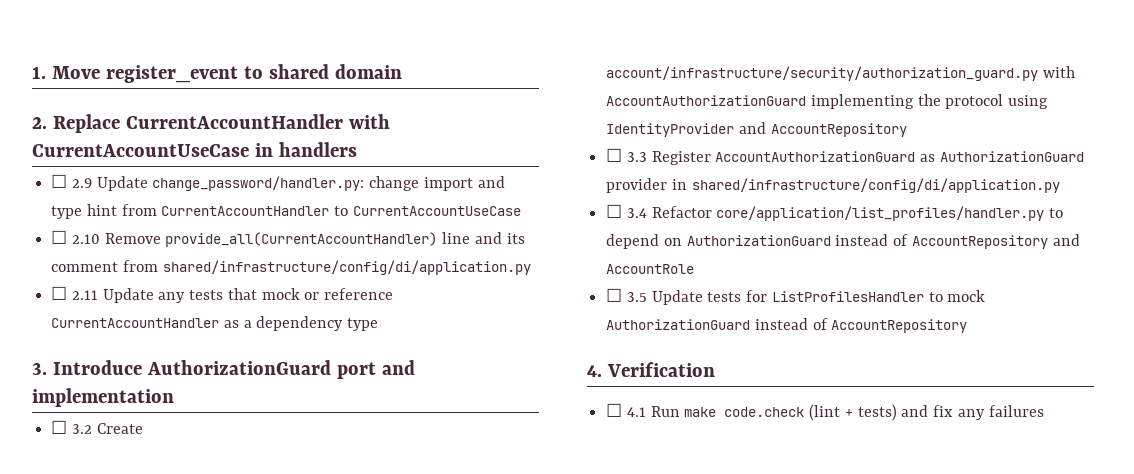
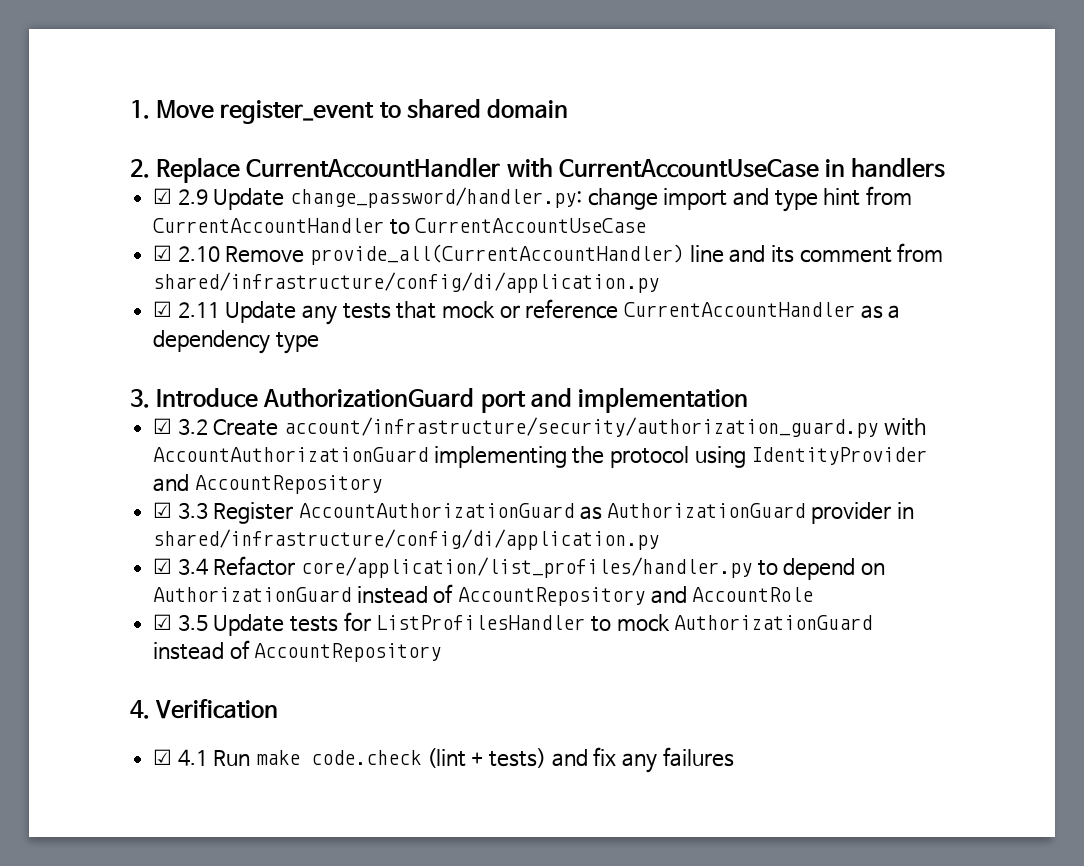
[51,174,68,188] ☐ -> [153,188,173,204] ☑
[51,230,68,244] ☐ -> [153,245,173,261] ☑
[51,286,68,300] ☐ -> [153,301,173,317] ☑
[51,420,68,434] ☐ -> [153,418,173,434] ☑
[606,148,623,162] ☐ -> [153,502,173,518] ☑
[606,204,623,218] ☐ -> [153,558,173,574] ☑
[606,288,623,302] ☐ -> [153,614,173,630] ☑
[606,403,623,417] ☐ -> [153,749,173,765] ☑

